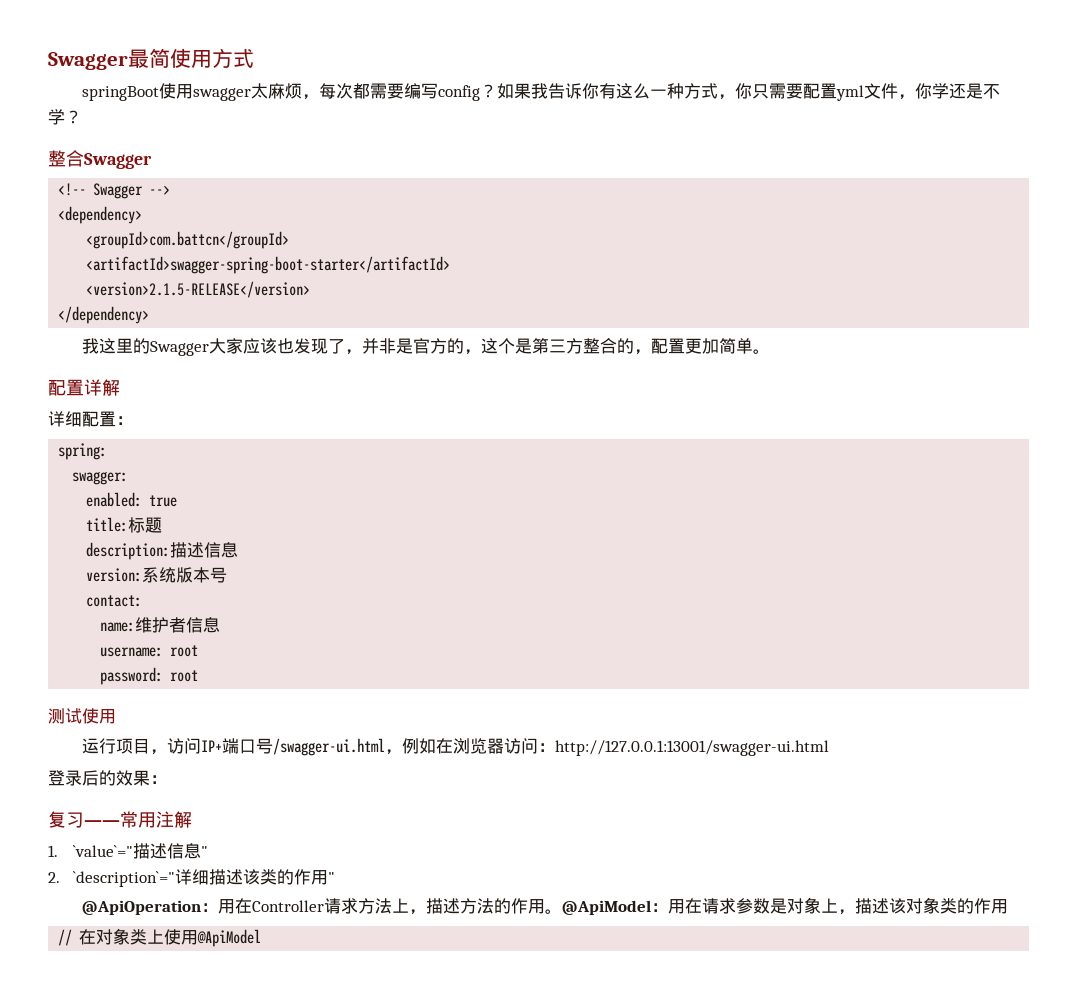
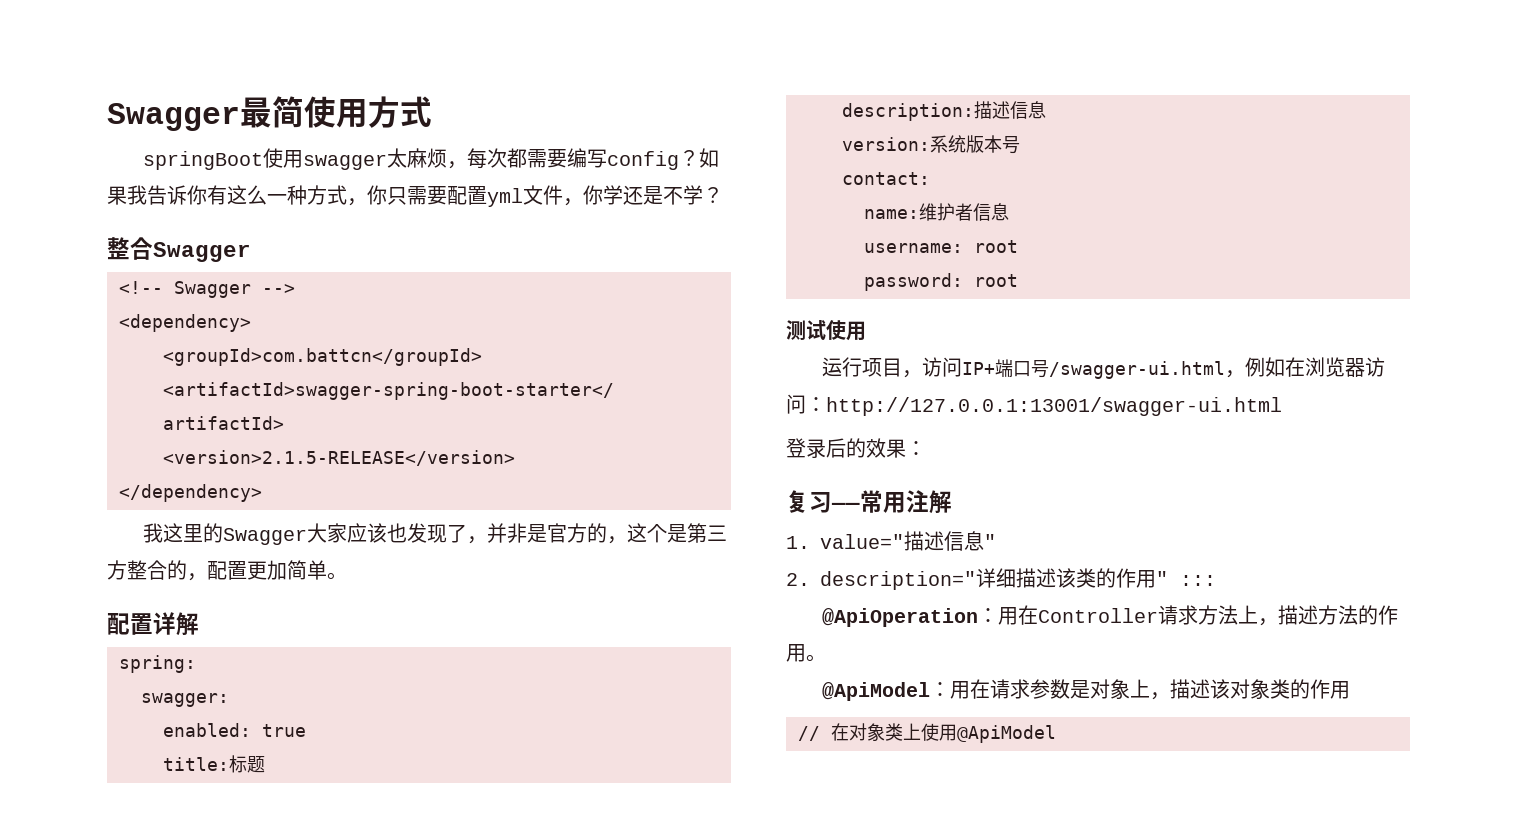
[48,411,133,427] // 详细配置： -> (199, 624) none
[72,845,133,857] `value`=" -> [820,534,904,549] value="
[72,871,175,887] `description`=" -> [820,571,976,590] description="
(335, 877) none -> [1180,575,1216,586] :::
(563, 911) none -> (826, 658) //

